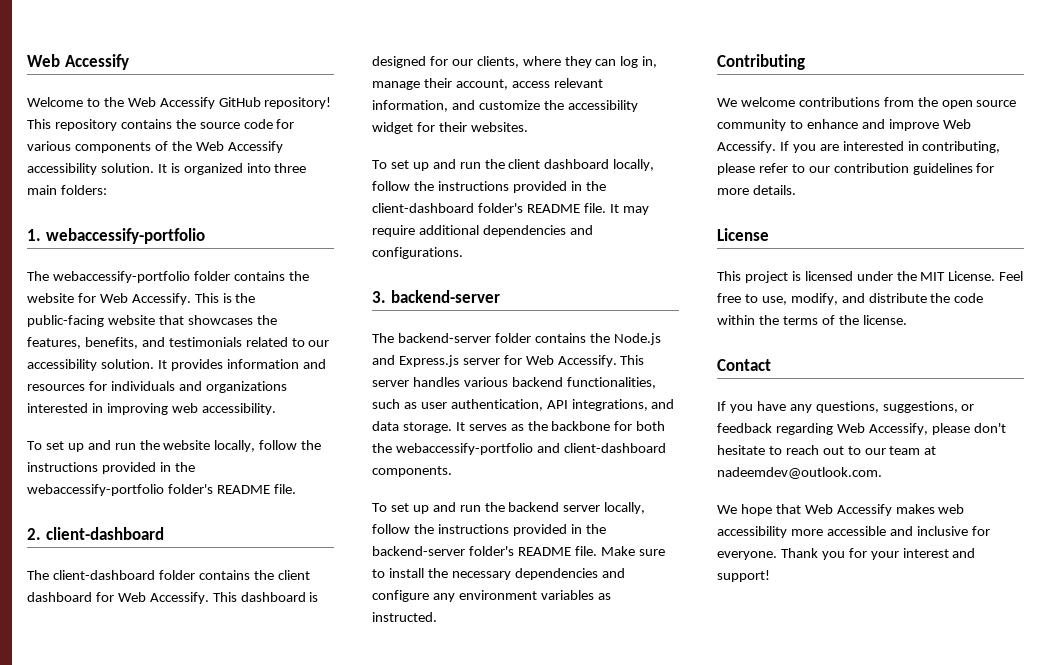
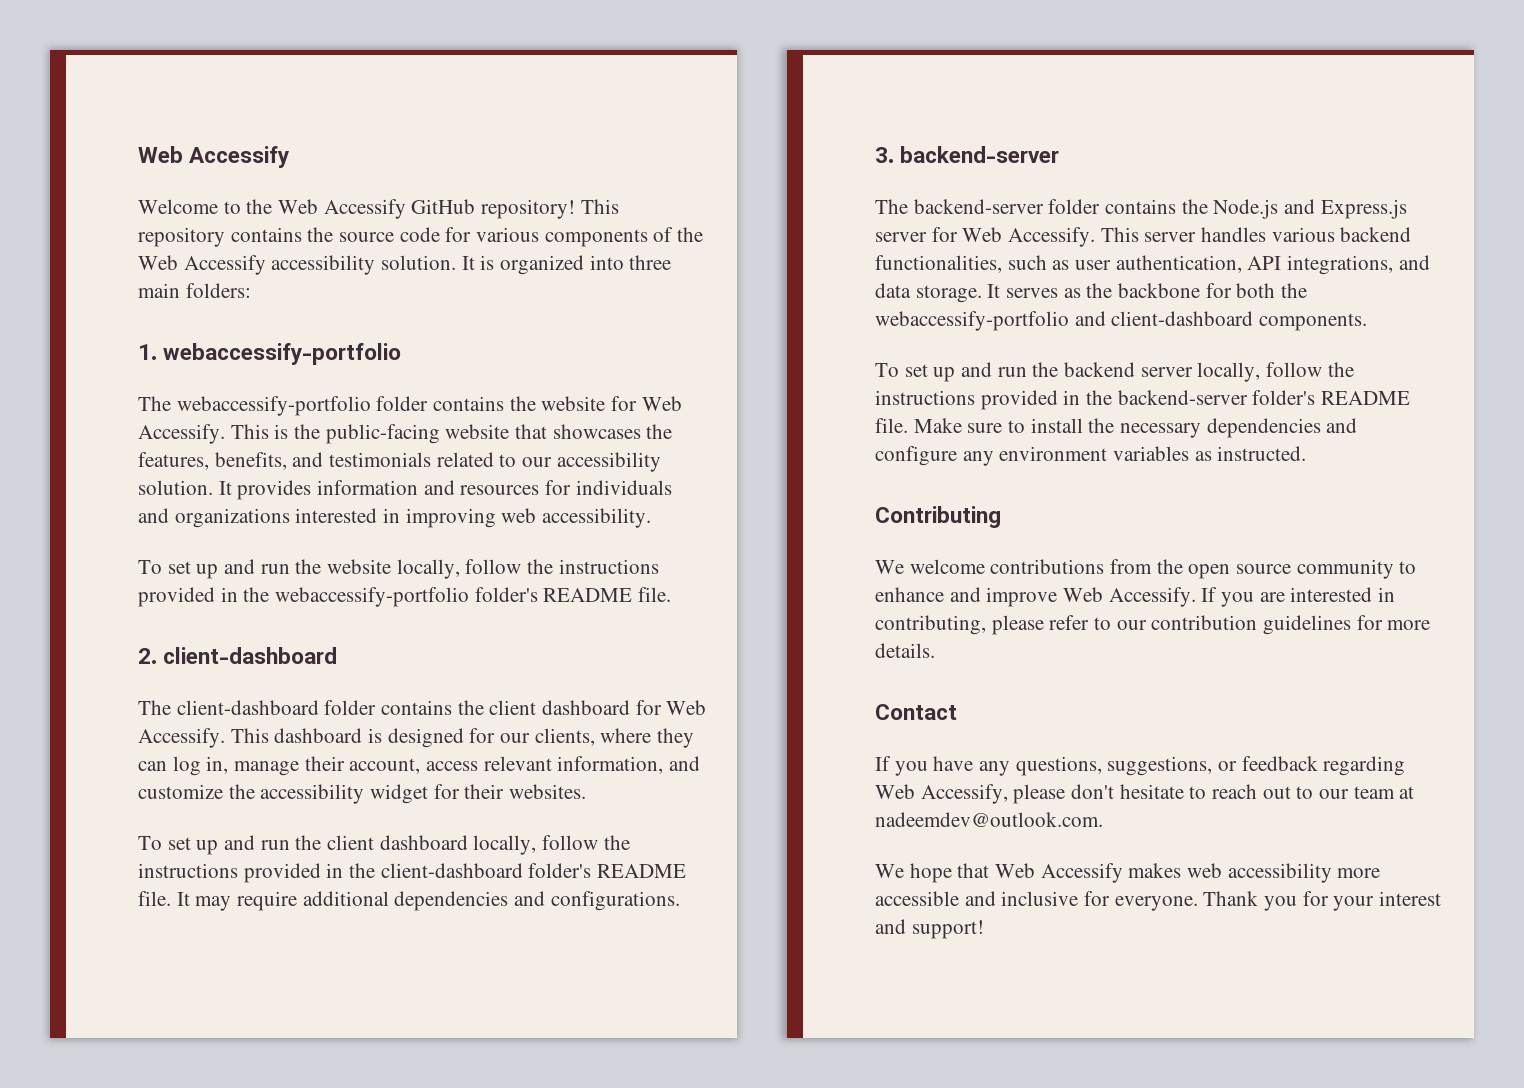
[717,228,769,241] [717,271,1024,283] [717,293,984,305] [717,315,907,325] // License // This project is licensed under the MIT License. Feel free to use, modify, and distribute the code within the terms of the license. -> (935, 650) none

